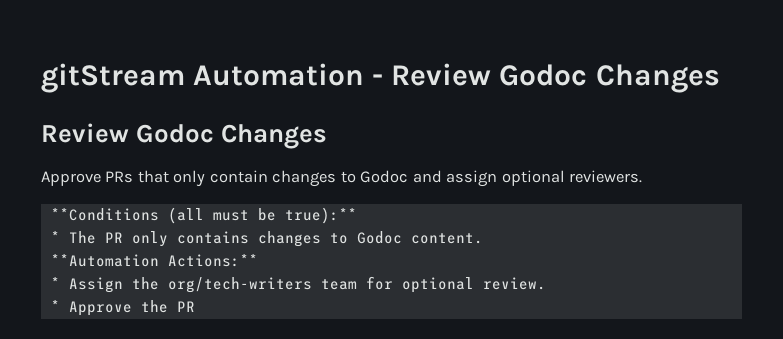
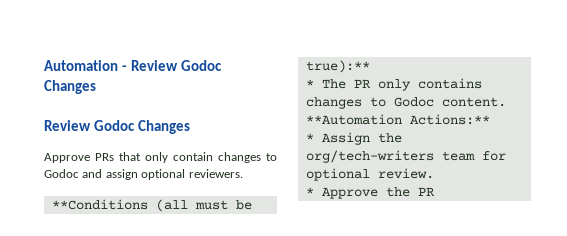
[41,63,185,93] gitStream -> (44, 65) none

